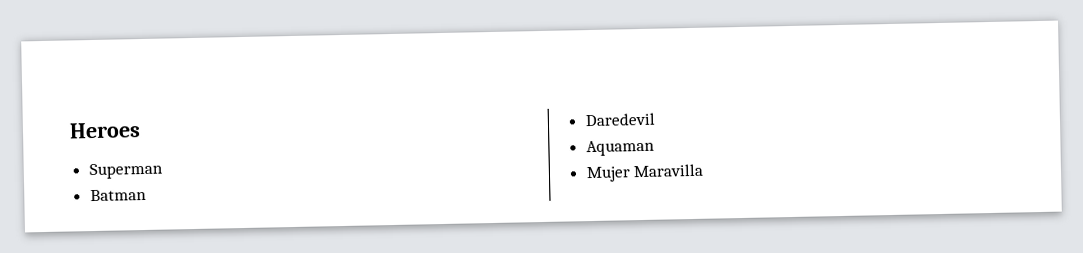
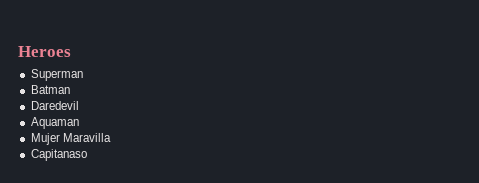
(705, 170) none -> [30,149,87,161] // Capitanaso

